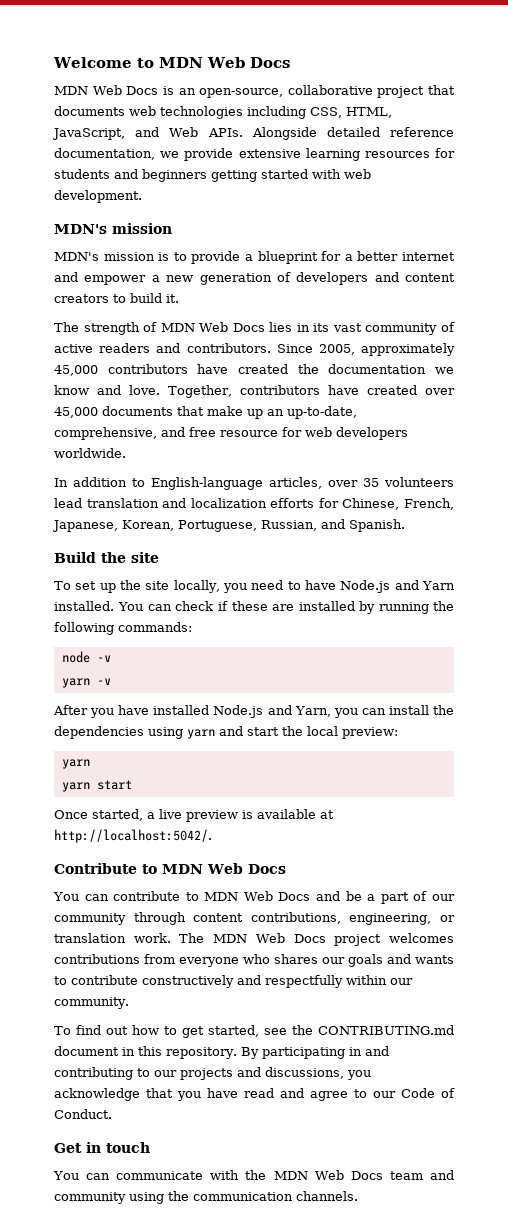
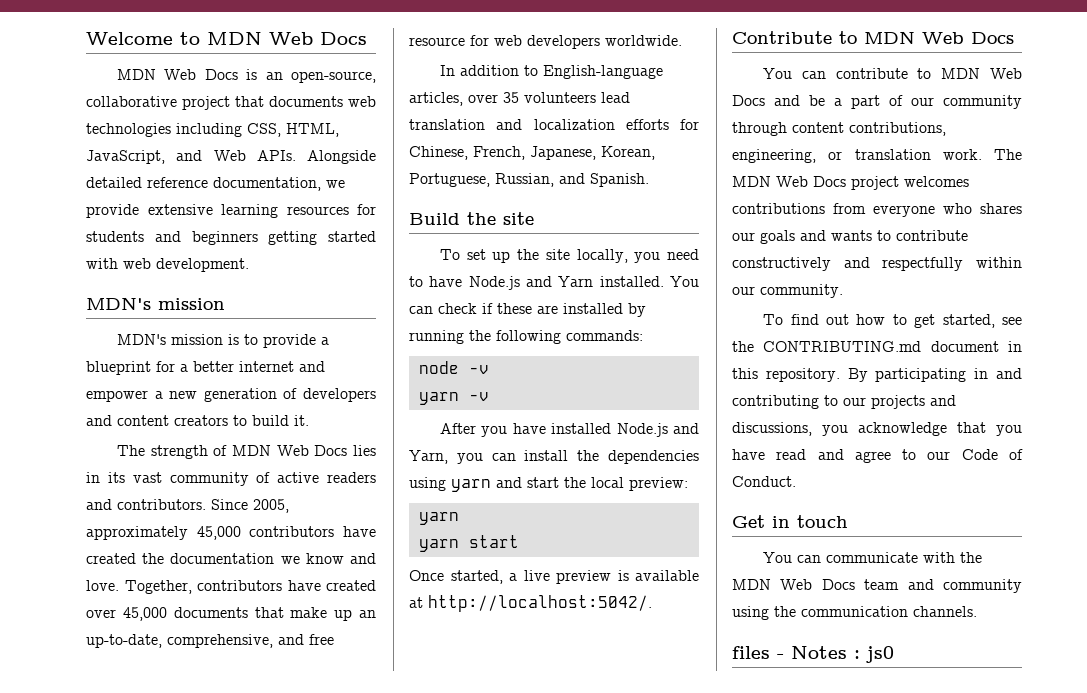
(358, 1196) none -> [732,646,894,663] // files - Notes : js0

